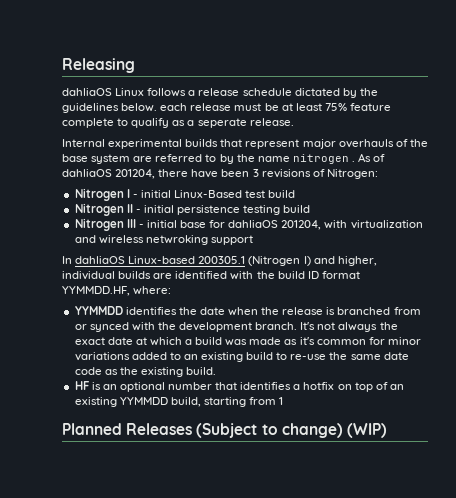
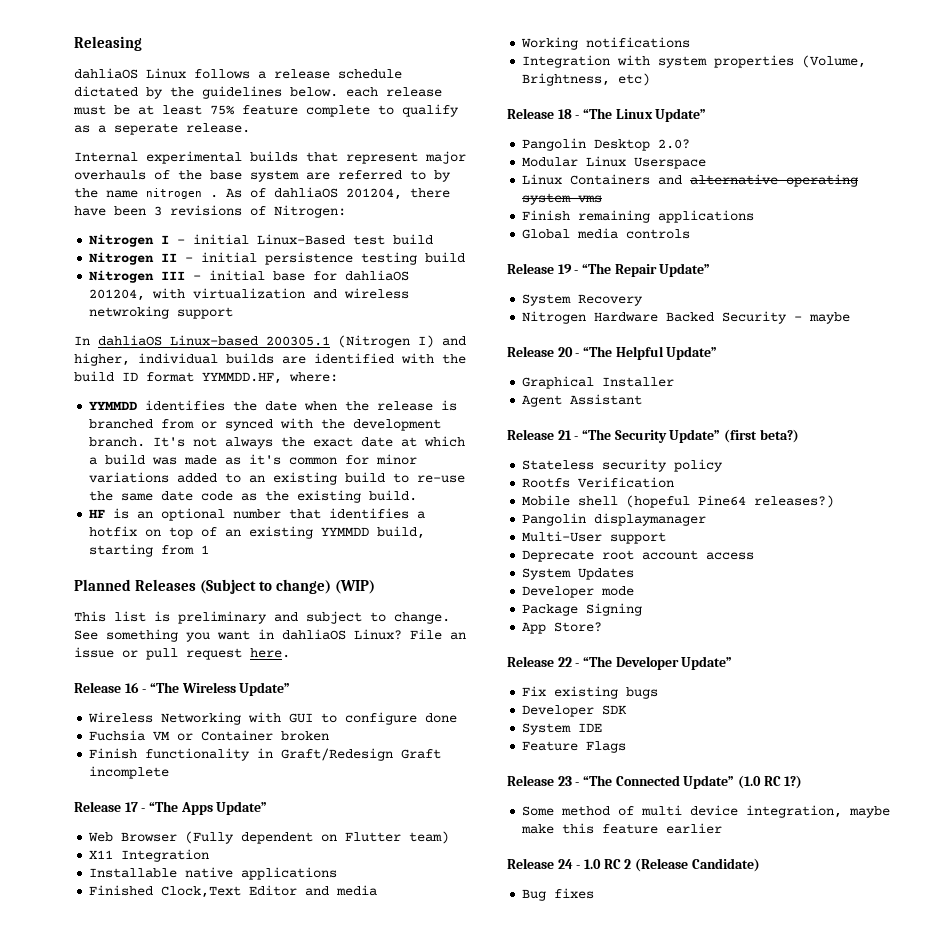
(387, 430) none -> [74,611,450,624] [74,629,466,642] [74,647,290,660] [74,682,291,696] [88,712,458,725] [89,730,330,741] [89,748,442,761] [89,766,170,779] [74,801,268,815] [88,831,450,844] [89,849,210,862] [89,867,338,880] [89,885,378,898] [521,37,691,50] [522,55,867,68] [522,73,651,86] [507,108,707,122] [522,138,691,151] [522,156,707,169] [522,174,859,187] [522,193,603,205] [522,210,755,223] [522,228,691,239] [507,263,711,277] [522,294,644,306] [522,311,851,324] [507,346,718,360] [522,376,675,389] [522,394,643,407] [507,429,799,443] [522,459,724,472] [522,477,675,488] [522,495,835,508] [522,513,707,526] [522,531,667,544] [522,550,755,562] [522,568,635,580] [522,586,635,598] [522,603,643,616] [522,622,603,634] [507,656,733,670] [522,686,659,699] [522,705,628,717] [522,723,603,735] [522,741,627,753] [507,775,803,789] [522,805,891,818] [521,823,723,834] [507,858,760,872] [522,888,595,901] // This list is preliminary and subject to change. See something you want in dahliaOS Linux? File an issue or pull request here. // Release 16 - “The Wireless Update” // Wireless Networking with GUI to configure done // Fuchsia VM or Container broken // Finish functionality in Graft/Redesign Graft incomplete // Release 17 - “The Apps Update” // Web Browser (Fully dependent on Flutter team) // X11 Integration // Installable native applications // Finished Clock,Text Editor and media // Working notifications // Integration with system properties (Volume, Brightness, etc) // Release 18 - “The Linux Update” // Pangolin Desktop 2.0? // Modular Linux Userspace // Linux Containers and alternative operating system vms // Finish remaining applications // Global media controls // Release 19 - “The Repair Update” // System Recovery // Nitrogen Hardware Backed Security - maybe // Release 20 - “The Helpful Update” // Graphical Installer // Agent Assistant // Release 21 - “The Security Update” (first beta?) // Stateless security policy // Rootfs Verification // Mobile shell (hopeful Pine64 releases?) // Pangolin displaymanager // Multi-User support // Deprecate root account access // System Updates // Developer mode // Package Signing // App Store? // Release 22 - “The Developer Update” // Fix existing bugs // Developer SDK // System IDE // Feature Flags // Release 23 - “The Connected Update” (1.0 RC 1?) // Some method of multi device integration, maybe make this feature earlier // Release 24 - 1.0 RC 2 (Release Candidate) // Bug fixes

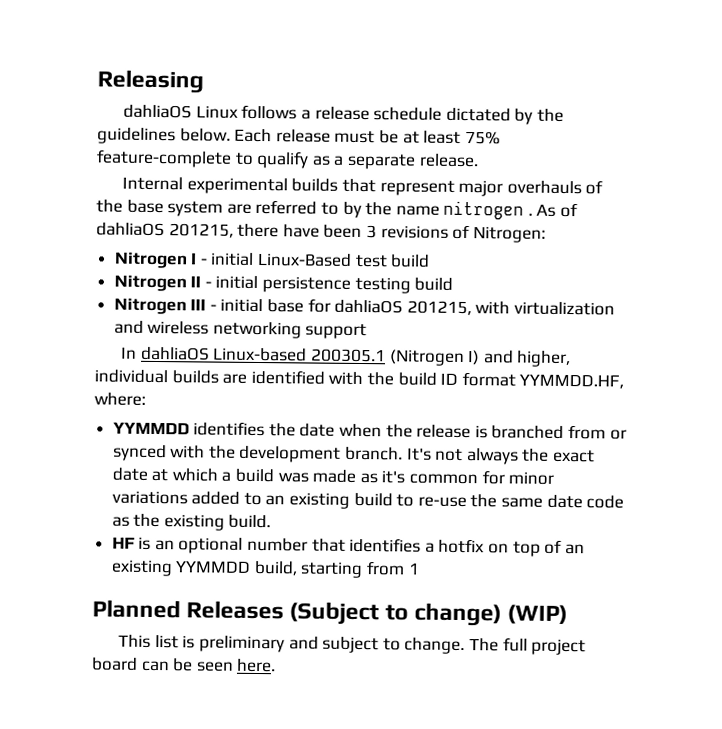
[346,87,378,97] each -> [234,128,273,143] Each
[242,105,370,117] feature complete -> [96,149,232,168] feature-complete
[114,123,178,135] seperate -> [346,153,416,170] separate
[346,188,402,200] 201204, -> [168,223,234,238] 201215,
[89,289,146,301] 201204, -> [406,300,472,316] 201215,
[89,306,170,319] netwroking -> [212,321,302,339] networking
[74,629,466,642] [74,647,290,660] [74,682,291,696] [88,712,458,725] [89,730,330,741] [89,748,442,761] [89,766,170,779] [74,801,268,815] [88,831,450,844] [89,849,210,862] [89,867,338,880] [89,885,378,898] [521,37,691,50] [522,55,867,68] [522,73,651,86] [507,108,707,122] [522,138,691,151] [522,156,707,169] [522,174,859,187] [522,193,603,205] [522,210,755,223] [522,228,691,239] [507,263,711,277] [522,294,644,306] [522,311,851,324] [507,346,718,360] [522,376,675,389] [522,394,643,407] [507,429,799,443] [522,459,724,472] [522,477,675,488] [522,495,835,508] [522,513,707,526] [522,531,667,544] [522,550,755,562] [522,568,635,580] [522,586,635,598] [522,603,643,616] [522,622,603,634] [507,656,733,670] [522,686,659,699] [522,705,628,717] [522,723,603,735] [522,741,627,753] [507,775,803,789] [522,805,891,818] [521,823,723,834] [507,858,760,872] [522,888,595,901] See something you want in dahliaOS Linux? File an issue or pull request here. // Release 16 - “The Wireless Update” // Wireless Networking with GUI to configure done // Fuchsia VM or Container broken // Finish functionality in Graft/Redesign Graft incomplete // Release 17 - “The Apps Update” // Web Browser (Fully dependent on Flutter team) // X11 Integration // Installable native applications // Finished Clock,Text Editor and media // Working notifications // Integration with system properties (Volume, Brightness, etc) // Release 18 - “The Linux Update” // Pangolin Desktop 2.0? // Modular Linux Userspace // Linux Containers and alternative operating system vms // Finish remaining applications // Global media controls // Release 19 - “The Repair Update” // System Recovery // Nitrogen Hardware Backed Security - maybe // Release 20 - “The Helpful Update” // Graphical Installer // Agent Assistant // Release 21 - “The Security Update” (first beta?) // Stateless security policy // Rootfs Verification // Mobile shell (hopeful Pine64 releases?) // Pangolin displaymanager // Multi-User support // Deprecate root account access // System Updates // Developer mode // Package Signing // App Store? // Release 22 - “The Developer Update” // Fix existing bugs // Developer SDK // System IDE // Feature Flags // Release 23 - “The Connected Update” (1.0 RC 1?) // Some method of multi device integration, maybe make this feature earlier // Release 24 - 1.0 RC 2 (Release Candidate) // Bug fixes -> [469,637,587,656] [91,657,277,673] The full project board can be seen here.

